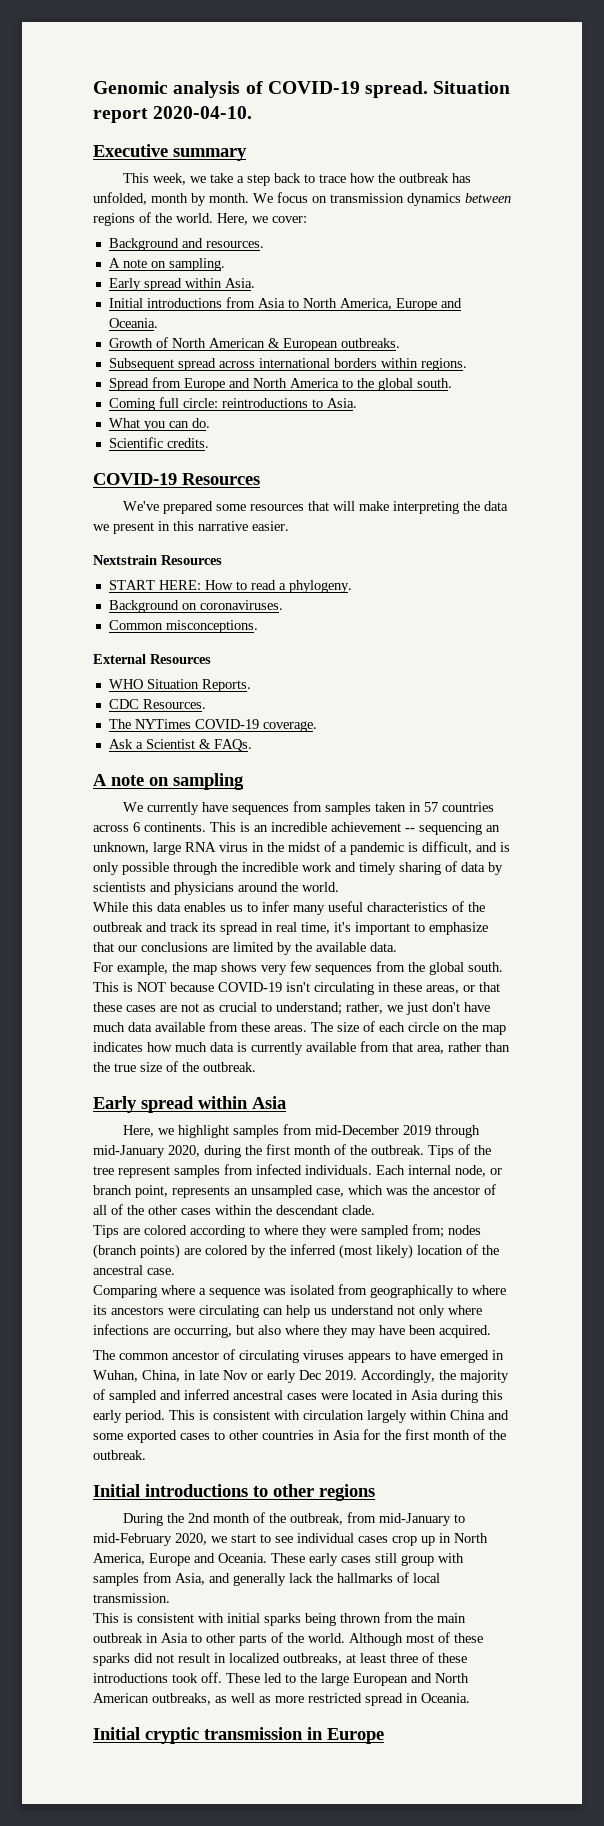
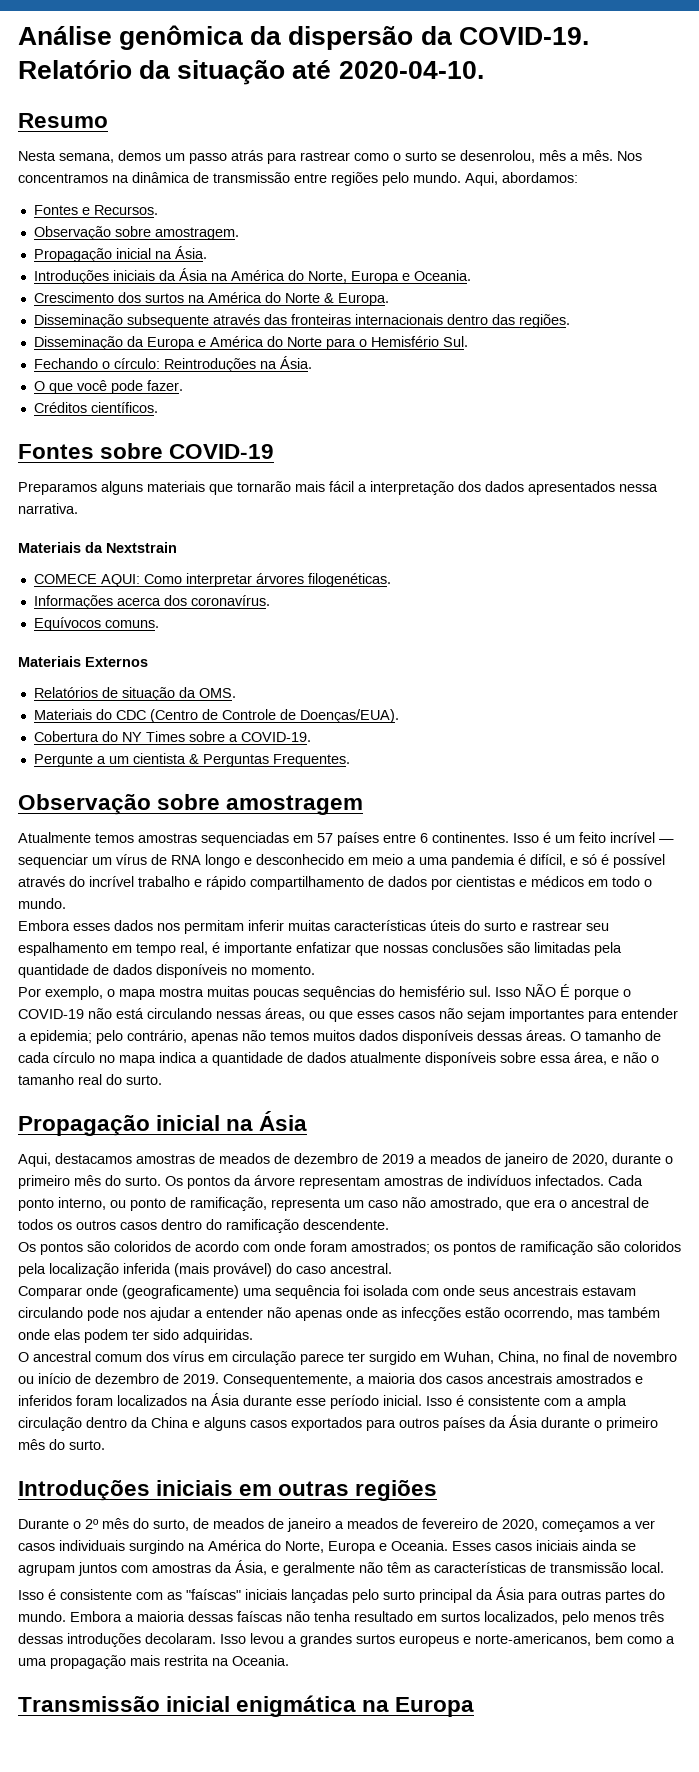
[93,81,511,98] [93,106,253,123] [93,144,247,161] [122,173,471,186] [93,192,511,206] [93,212,307,226] [108,238,264,251] [108,258,225,271] [108,278,255,291] [108,297,462,311] [108,318,158,328] [108,337,400,351] [108,358,467,371] [108,377,452,391] [108,397,357,411] [108,418,210,431] [108,437,209,448] [93,473,260,485] [122,501,508,514] [93,521,289,534] [93,555,222,565] [108,580,352,593] [108,600,283,613] [108,620,258,633] [93,654,211,664] [108,679,251,692] [108,699,206,709] [108,719,317,732] [108,739,252,751] [93,773,244,790] [122,801,494,815] [93,822,500,835] [93,841,510,855] [93,861,503,875] [93,882,339,895] [93,901,485,915] [93,922,488,935] [93,942,397,955] [93,961,503,975] [93,982,500,995] [93,1002,490,1015] [93,1021,506,1035] [93,1041,510,1055] [93,1061,256,1072] [93,1096,286,1113] [122,1124,480,1138] [93,1144,491,1158] [93,1164,502,1178] [93,1184,496,1198] [93,1204,375,1215] [93,1224,481,1238] [93,1244,499,1259] [93,1265,175,1275] [93,1284,506,1298] [93,1305,482,1318] [93,1324,491,1338] [93,1349,504,1363] [93,1370,509,1383] [93,1389,503,1403] [93,1410,509,1423] [93,1429,506,1443] [93,1450,146,1460] [93,1484,375,1501] [122,1512,465,1526] [93,1533,488,1546] [93,1553,464,1566] [93,1572,440,1586] [93,1593,170,1603] [93,1612,466,1626] [93,1632,483,1646] [93,1652,467,1666] [93,1672,469,1686] [93,1693,470,1706] [93,1727,384,1744] Genomic analysis of COVID-19 spread. Situation report 2020-04-10. // Executive summary // This week, we take a step back to trace how the outbreak has unfolded, month by month. We focus on transmission dynamics between regions of the world. Here, we cover: // Background and resources. // A note on sampling. // Early spread within Asia. // Initial introductions from Asia to North America, Europe and Oceania. // Growth of North American & European outbreaks. // Subsequent spread across international borders within regions. // Spread from Europe and North America to the global south. // Coming full circle: reintroductions to Asia. // What you can do. // Scientific credits. // COVID-19 Resources // We've prepared some resources that will make interpreting the data we present in this narrative easier. // Nextstrain Resources // START HERE: How to read a phylogeny. // Background on coronaviruses. // Common misconceptions. // External Resources // WHO Situation Reports. // CDC Resources. // The NYTimes COVID-19 coverage. // Ask a Scientist & FAQs. // A note on sampling // We currently have sequences from samples taken in 57 countries across 6 continents. This is an incredible achievement -- sequencing an unknown, large RNA virus in the midst of a pandemic is difficult, and is only possible through the incredible work and timely sharing of data by scientists and physicians around the world. // While this data enables us to infer many useful characteristics of the outbreak and track its spread in real time, it's important to emphasize that our conclusions are limited by the available data. // For example, the map shows very few sequences from the global south. This is NOT because COVID-19 isn't circulating in these areas, or that these cases are not as crucial to understand; rather, we just don't have much data available from these areas. The size of each circle on the map indicates how much data is currently available from that area, rather than the true size of the outbreak. // Early spread within Asia // Here, we highlight samples from mid-December 2019 through mid-January 2020, during the first month of the outbreak. Tips of the tree represent samples from infected individuals. Each internal node, or branch point, represents an unsampled case, which was the ancestor of all of the other cases within the descendant clade. // Tips are colored according to where they were sampled from; nodes (branch points) are colored by the inferred (most likely) location of the ancestral case. // Comparing where a sequence was isolated from geographically to where its ancestors were circulating can help us understand not only where infections are occurring, but also where they may have been acquired. // The common ancestor of circulating viruses appears to have emerged in Wuhan, China, in late Nov or early Dec 2019. Accordingly, the majority of sampled and inferred ancestral cases were located in Asia during this early period. This is consistent with circulation largely within China and some exported cases to other countries in Asia for the first month of the outbreak. // Initial introductions to other regions // During the 2nd month of the outbreak, from mid-January to mid-February 2020, we start to see individual cases crop up in North America, Europe and Oceania. These early cases still group with samples from Asia, and generally lack the hallmarks of local transmission. // This is consistent with initial sparks being thrown from the main outbreak in Asia to other parts of the world. Although most of these sparks did not result in localized outbreaks, at least three of these introductions took off. These led to the large European and North American outbreaks, as well as more restricted spread in Oceania. // Initial cryptic transmission in Europe -> [18,25,589,50] [18,60,484,85] [18,113,108,128] [18,150,642,164] [18,172,578,186] [33,205,158,215] [33,226,239,240] [33,246,207,262] [33,268,471,284] [33,292,389,306] [33,314,570,328] [33,336,468,350] [33,356,312,372] [33,380,183,394] [33,402,158,413] [18,443,275,459] [18,481,658,495] [18,503,78,514] [18,542,177,553] [33,573,391,587] [33,595,270,609] [33,617,159,631] [18,656,148,667] [33,687,236,701] [33,709,399,723] [33,731,311,742] [33,753,350,767] [18,794,364,815] [18,832,674,846] [18,854,665,868] [18,876,652,890] [18,898,66,909] [18,920,609,934] [18,942,622,956] [18,964,315,978] [18,984,631,1000] [18,1008,678,1022] [18,1030,661,1044] [18,1052,659,1066] [18,1074,162,1085] [18,1111,308,1136] [18,1153,673,1167] [18,1175,643,1189] [18,1197,649,1211] [18,1219,389,1233] [18,1241,681,1255] [18,1263,392,1277] [18,1285,636,1299] [18,1307,660,1321] [18,1329,253,1343] [18,1351,677,1365] [18,1373,643,1387] [18,1393,627,1409] [18,1415,658,1431] [18,1439,105,1450] [18,1480,438,1501] [18,1518,655,1532] [18,1540,636,1554] [18,1560,664,1576] [18,1587,665,1603] [18,1611,664,1625] [18,1633,675,1647] [18,1655,289,1669] [18,1695,475,1717] Análise genômica da dispersão da COVID-19. Relatório da situação até 2020-04-10. // Resumo // Nesta semana, demos um passo atrás para rastrear como o surto se desenrolou, mês a mês. Nos concentramos na dinâmica de transmissão entre regiões pelo mundo. Aqui, abordamos: // Fontes e Recursos. // Observação sobre amostragem. // Propagação inicial na Ásia. // Introduções iniciais da Ásia na América do Norte, Europa e Oceania. // Crescimento dos surtos na América do Norte & Europa. // Disseminação subsequente através das fronteiras internacionais dentro das regiões. // Disseminação da Europa e América do Norte para o Hemisfério Sul. // Fechando o círculo: Reintroduções na Ásia. // O que você pode fazer. // Créditos científicos. // Fontes sobre COVID-19 // Preparamos alguns materiais que tornarão mais fácil a interpretação dos dados apresentados nessa narrativa. // Materiais da Nextstrain // COMECE AQUI: Como interpretar árvores filogenéticas. // Informações acerca dos coronavírus. // Equívocos comuns. // Materiais Externos // Relatórios de situação da OMS. // Materiais do CDC (Centro de Controle de Doenças/EUA). // Cobertura do NY Times sobre a COVID-19. // Pergunte a um cientista & Perguntas Frequentes. // Observação sobre amostragem // Atualmente temos amostras sequenciadas em 57 países entre 6 continentes. Isso é um feito incrível — sequenciar um vírus de RNA longo e desconhecido em meio a uma pandemia é difícil, e só é possível através do incrível trabalho e rápido compartilhamento de dados por cientistas e médicos em todo o mundo. // Embora esses dados nos permitam inferir muitas características úteis do surto e rastrear seu espalhamento em tempo real, é importante enfatizar que nossas conclusões são limitadas pela quantidade de dados disponíveis no momento. // Por exemplo, o mapa mostra muitas poucas sequências do hemisfério sul. Isso NÃO É porque o COVID-19 não está circulando nessas áreas, ou que esses casos não sejam importantes para entender a epidemia; pelo contrário, apenas não temos muitos dados disponíveis dessas áreas. O tamanho de cada círculo no mapa indica a quantidade de dados atualmente disponíveis sobre essa área, e não o tamanho real do surto. // Propagação inicial na Ásia // Aqui, destacamos amostras de meados de dezembro de 2019 a meados de janeiro de 2020, durante o primeiro mês do surto. Os pontos da árvore representam amostras de indivíduos infectados. Cada ponto interno, ou ponto de ramificação, representa um caso não amostrado, que era o ancestral de todos os outros casos dentro do ramificação descendente. // Os pontos são coloridos de acordo com onde foram amostrados; os pontos de ramificação são coloridos pela localização inferida (mais provável) do caso ancestral. // Comparar onde (geograficamente) uma sequência foi isolada com onde seus ancestrais estavam circulando pode nos ajudar a entender não apenas onde as infecções estão ocorrendo, mas também onde elas podem ter sido adquiridas. // O ancestral comum dos vírus em circulação parece ter surgido em Wuhan, China, no final de novembro ou início de dezembro de 2019. Consequentemente, a maioria dos casos ancestrais amostrados e inferidos foram localizados na Ásia durante esse período inicial. Isso é consistente com a ampla circulação dentro da China e alguns casos exportados para outros países da Ásia durante o primeiro mês do surto. // Introduções iniciais em outras regiões // Durante o 2º mês do surto, de meados de janeiro a meados de fevereiro de 2020, começamos a ver casos individuais surgindo na América do Norte, Europa e Oceania. Esses casos iniciais ainda se agrupam juntos com amostras da Ásia, e geralmente não têm as características de transmissão local. // Isso é consistente com as "faíscas" iniciais lançadas pelo surto principal da Ásia para outras partes do mundo. Embora a maioria dessas faíscas não tenha resultado em surtos localizados, pelo menos três dessas introduções decolaram. Isso levou a grandes surtos europeus e norte-americanos, bem como a uma propagação mais restrita na Oceania. // Transmissão inicial enigmática na Europa

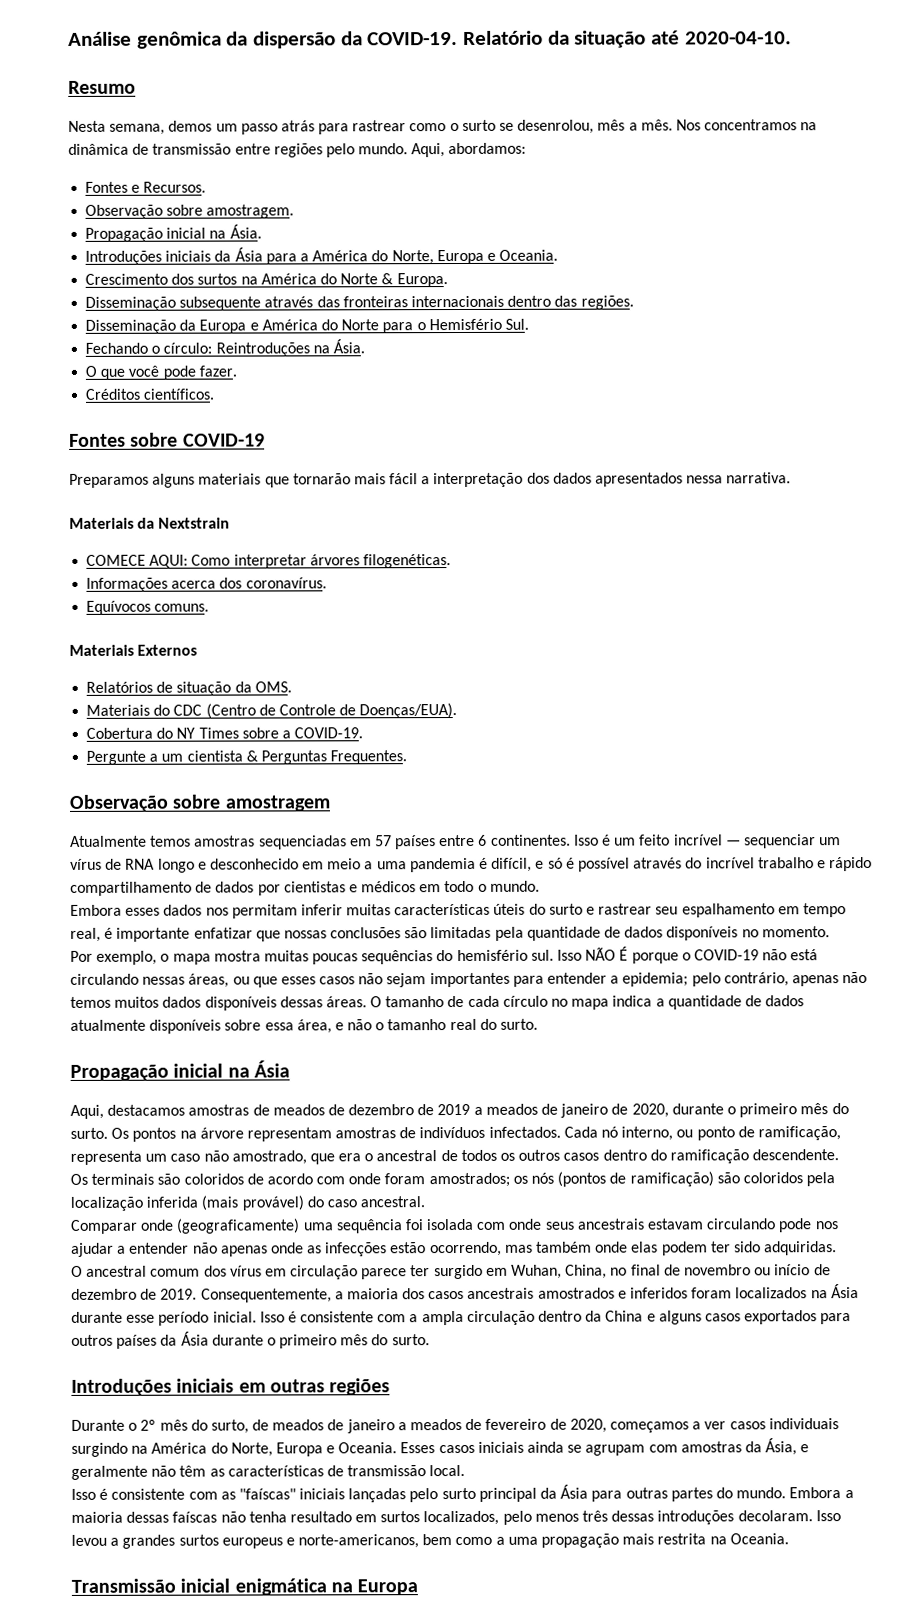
[210,273,228,281] na -> [265,253,309,265] para a
[234,1175,251,1186] da -> [179,1130,197,1139] na
[18,1198,54,1211] ponto -> [601,1126,619,1138] nó
[40,1242,83,1255] pontos -> [91,1173,155,1185] terminais
[453,1241,593,1255] pontos de ramificação -> [531,1171,714,1187] nós (pontos de ramificação)
[78,1562,117,1576] juntos -> (646, 1450) none

